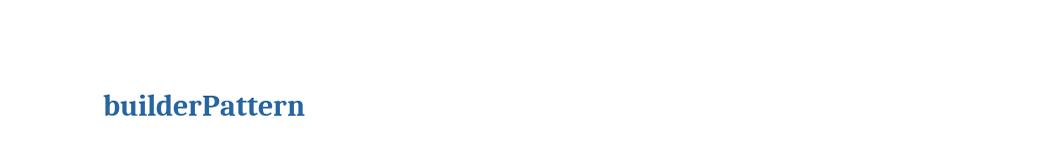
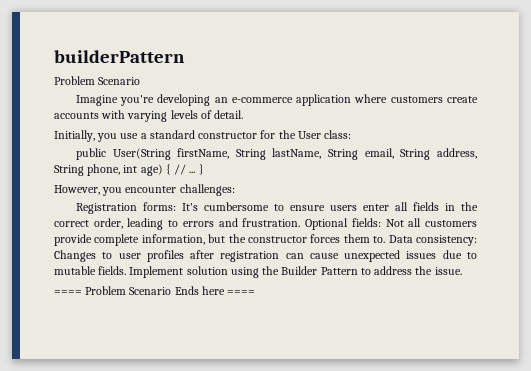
(305, 104) none -> [54,76,141,85] [75,94,478,106] [54,110,244,122] [54,130,352,142] [75,148,477,160] [54,164,204,176] [54,184,235,196] [75,202,478,214] [54,218,477,230] [54,234,477,246] [54,250,477,262] [54,266,462,278] [54,286,256,295] // Problem Scenario // Imagine you're developing an e-commerce application where customers create accounts with varying levels of detail. // Initially, you use a standard constructor for the User class: // public User(String firstName, String lastName, String email, String address, String phone, int age) { // ... } // However, you encounter challenges: // Registration forms: It's cumbersome to ensure users enter all fields in the correct order, leading to errors and frustration. Optional fields: Not all customers provide complete information, but the constructor forces them to. Data consistency: Changes to user profiles after registration can cause unexpected issues due to mutable fields. Implement solution using the Builder Pattern to address the issue. // ==== Problem Scenario Ends here ====

